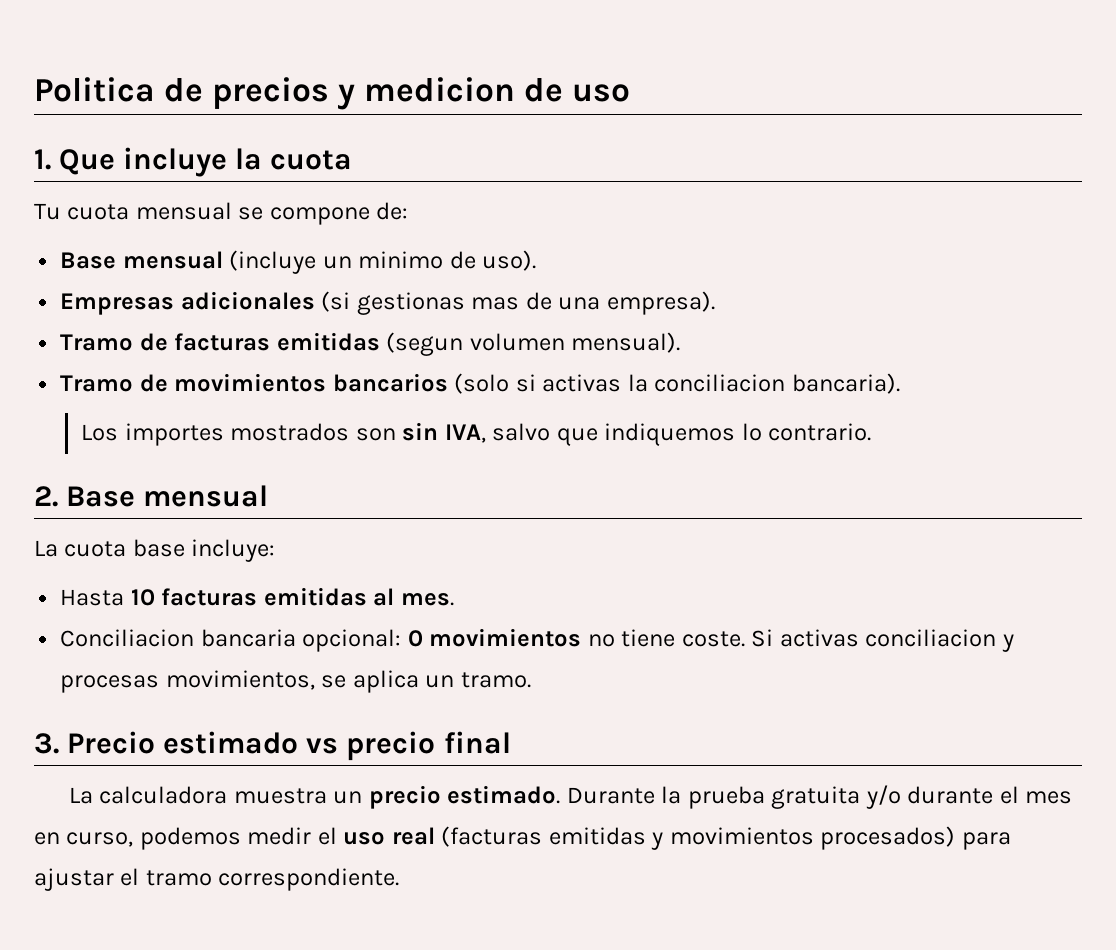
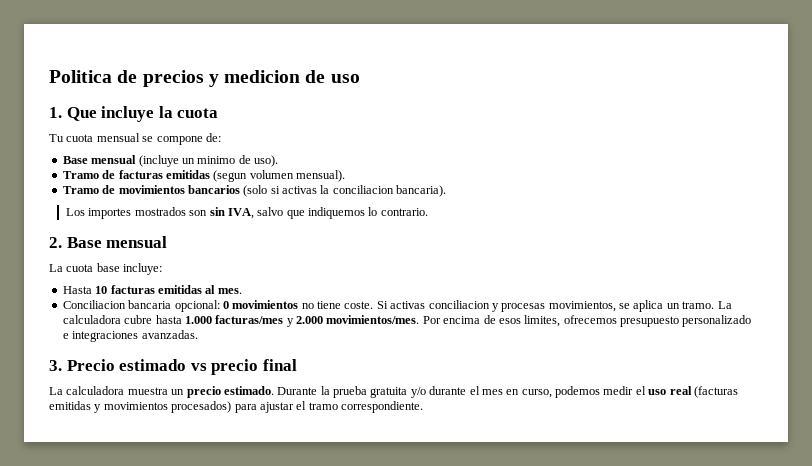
[60,291,715,315] // Empresas adicionales (si gestionas mas de una empresa). -> (278, 161) none
(531, 680) none -> [717,301,732,309] [62,315,752,327] [62,330,198,342] La calculadora cubre hasta 1.000 facturas/mes y 2.000 movimientos/mes. Por encima de esos limites, ofrecemos presupuesto personalizado e integraciones avanzadas.

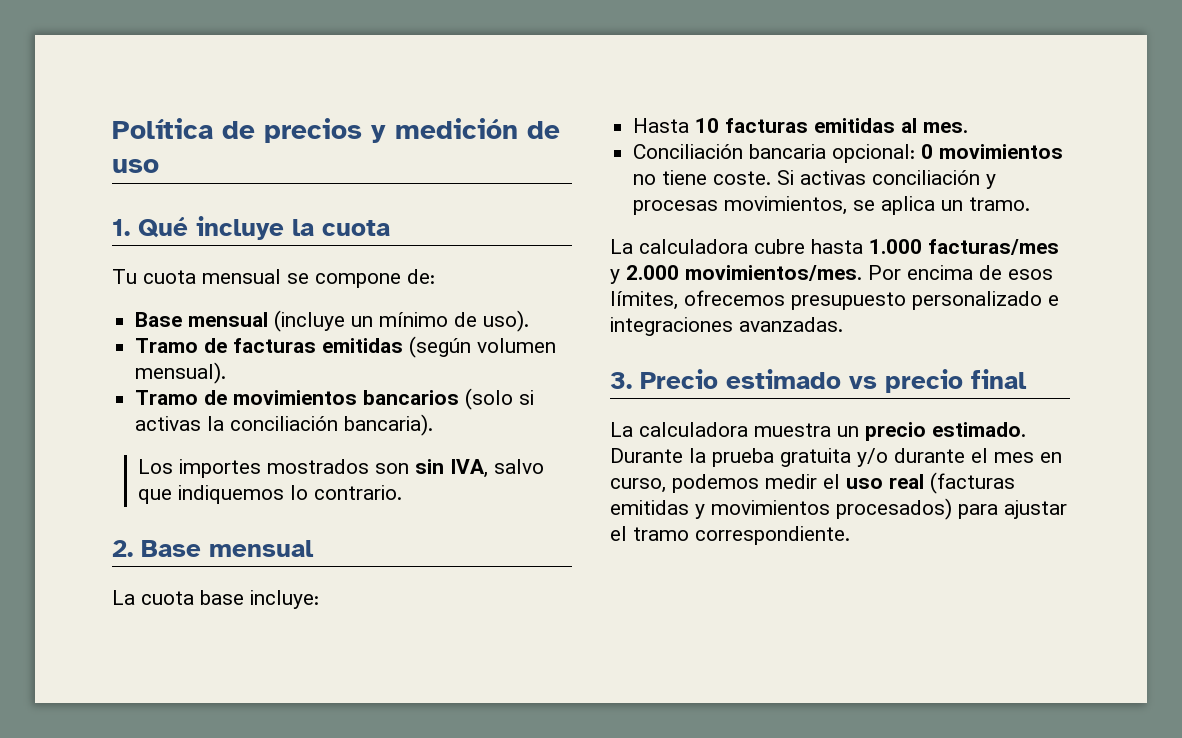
[49,70,112,83] Politica -> [112,118,213,139] Política
[224,70,301,83] medicion -> [395,118,518,139] medición
[66,107,97,121] Que -> [138,217,188,238] Qué
[197,156,236,164] minimo -> [379,312,449,327] mínimo
[213,170,248,182] (segun -> [409,336,472,358] (según
[332,185,394,194] conciliacion -> [230,416,339,431] conciliación
[62,300,126,309] Conciliacion -> [633,144,744,159] Conciliación
[428,300,490,309] conciliacion -> [872,170,981,185] conciliación
(715, 305) none -> (1031, 204) //
[524,315,561,327] limites, -> [610,291,678,310] límites,

